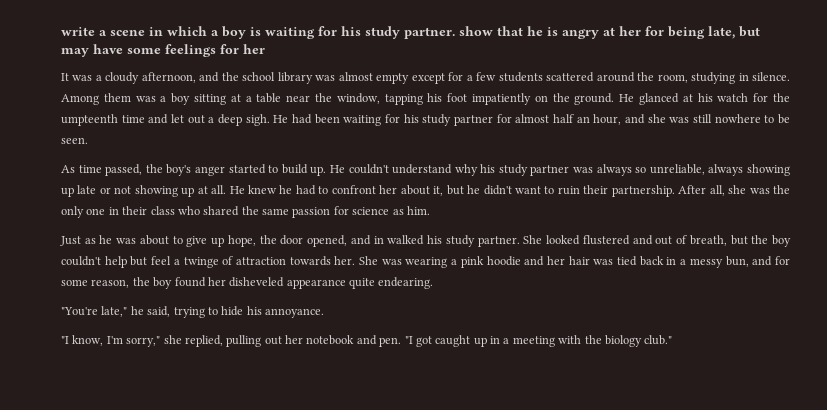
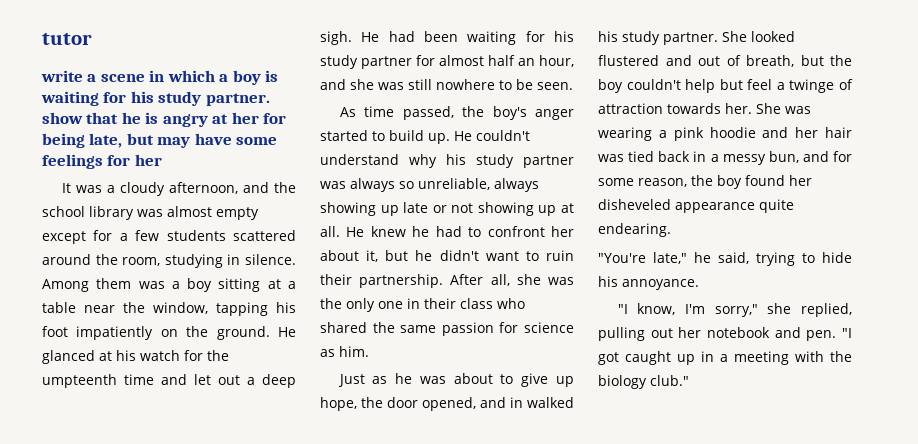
(61, 31) none -> [42,33,92,45] tutor //

